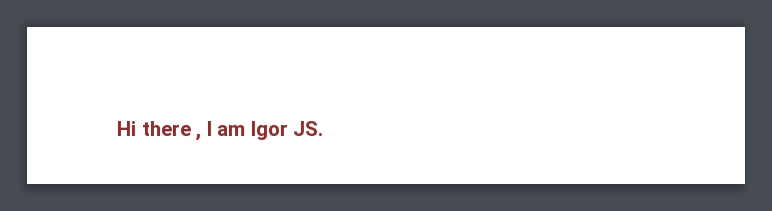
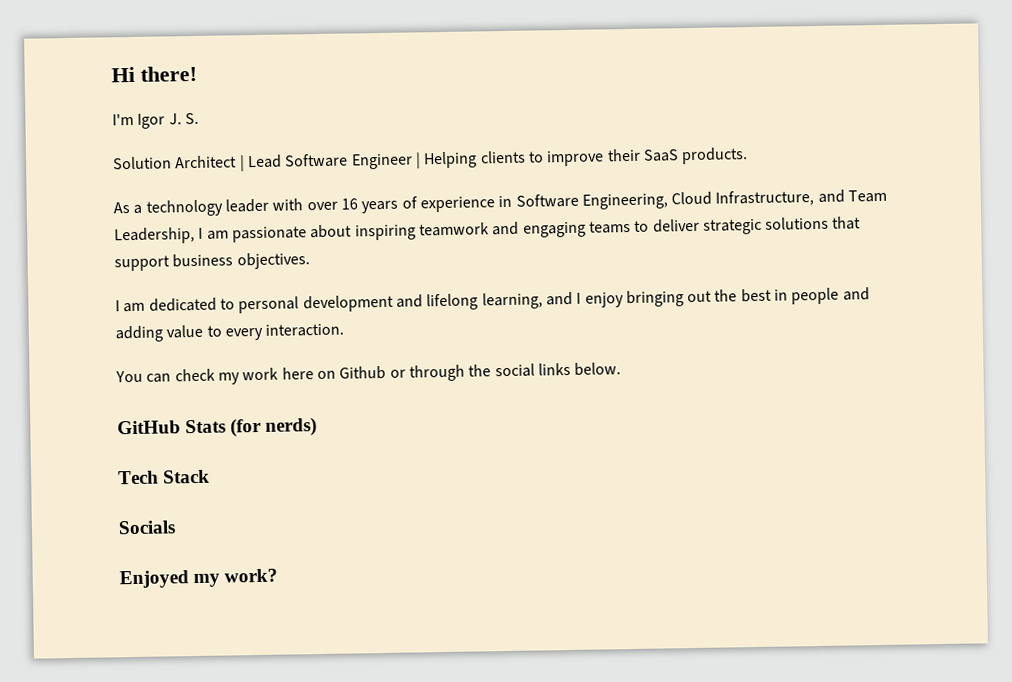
[141,121,324,141] there , I am Igor JS. -> [140,65,197,82] [112,112,199,129] [112,147,749,172] [113,189,888,217] [114,216,862,245] [114,252,310,272] [115,287,870,314] [115,323,345,343] [115,362,622,385] [117,417,318,438] [118,469,211,485] [118,520,176,535] [119,568,279,589] there! // I'm Igor J. S. // Solution Architect | Lead Software Engineer | Helping clients to improve their SaaS products. // As a technology leader with over 16 years of experience in Software Engineering, Cloud Infrastructure, and Team Leadership, I am passionate about inspiring teamwork and engaging teams to deliver strategic solutions that support business objectives. // I am dedicated to personal development and lifelong learning, and I enjoy bringing out the best in people and adding value to every interaction. // You can check my work here on Github or through the social links below. // GitHub Stats (for nerds) // Tech Stack // Socials // Enjoyed my work?

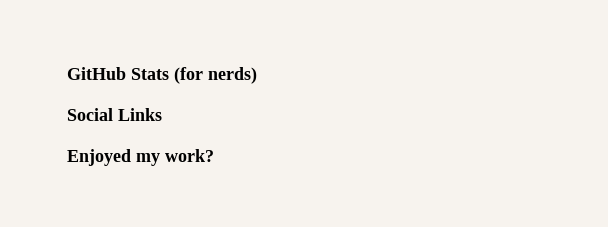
[111,65,197,83] [112,112,199,129] [112,147,749,172] [113,189,888,217] [114,216,862,245] [114,252,310,272] [115,287,870,314] [115,323,345,343] [115,362,622,385] Hi there! // I'm Igor J. S. // Solution Architect | Lead Software Engineer | Helping clients to improve their SaaS products. // As a technology leader with over 16 years of experience in Software Engineering, Cloud Infrastructure, and Team Leadership, I am passionate about inspiring teamwork and engaging teams to deliver strategic solutions that support business objectives. // I am dedicated to personal development and lifelong learning, and I enjoy bringing out the best in people and adding value to every interaction. // You can check my work here on Github or through the social links below. // -> (67, 73) none
[118,469,211,485] [118,520,176,535] Tech Stack // Socials -> [67,108,162,121] Social Links

